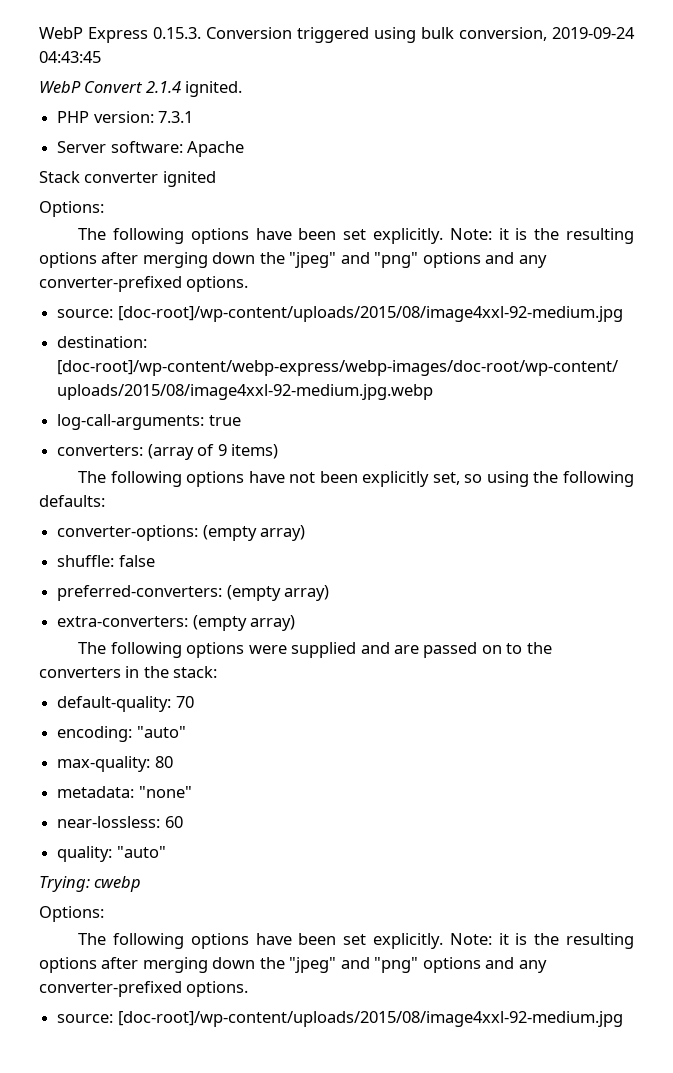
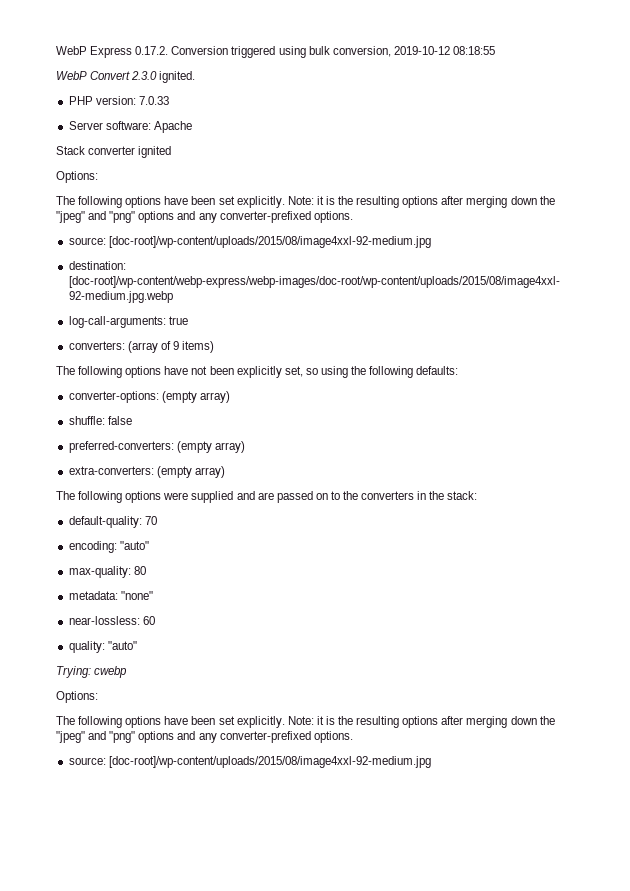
[153,27,201,39] 0.15.3. -> [135,46,169,55] 0.17.2.
[552,27,635,39] [39,51,101,63] 2019-09-24 04:43:45 -> [393,46,495,55] 2019-10-12 08:18:55
[145,81,181,93] 2.1.4 -> [131,71,158,80] 2.3.0
[158,111,194,123] 7.3.1 -> [138,96,169,105] 7.0.33

